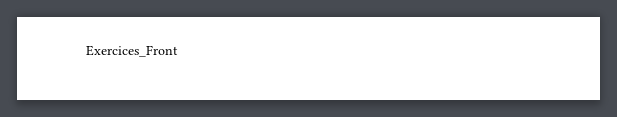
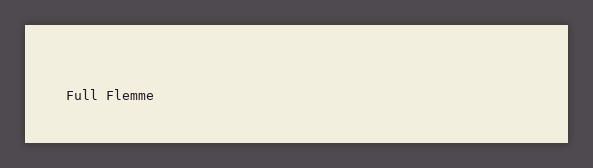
[86,45,178,57] Exercices_Front -> [66,89,154,100] Full Flemme

